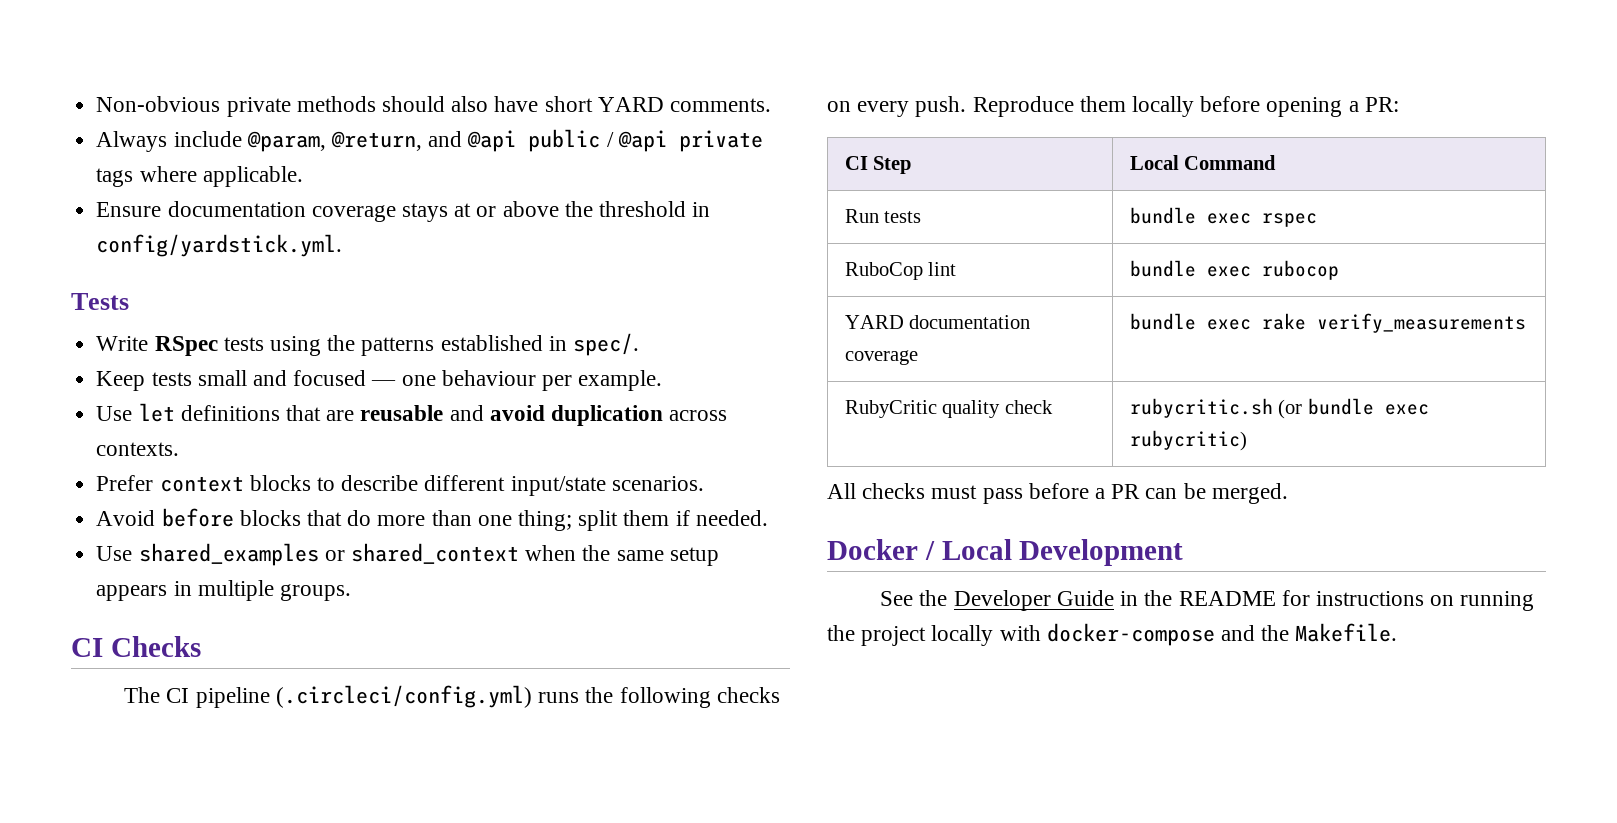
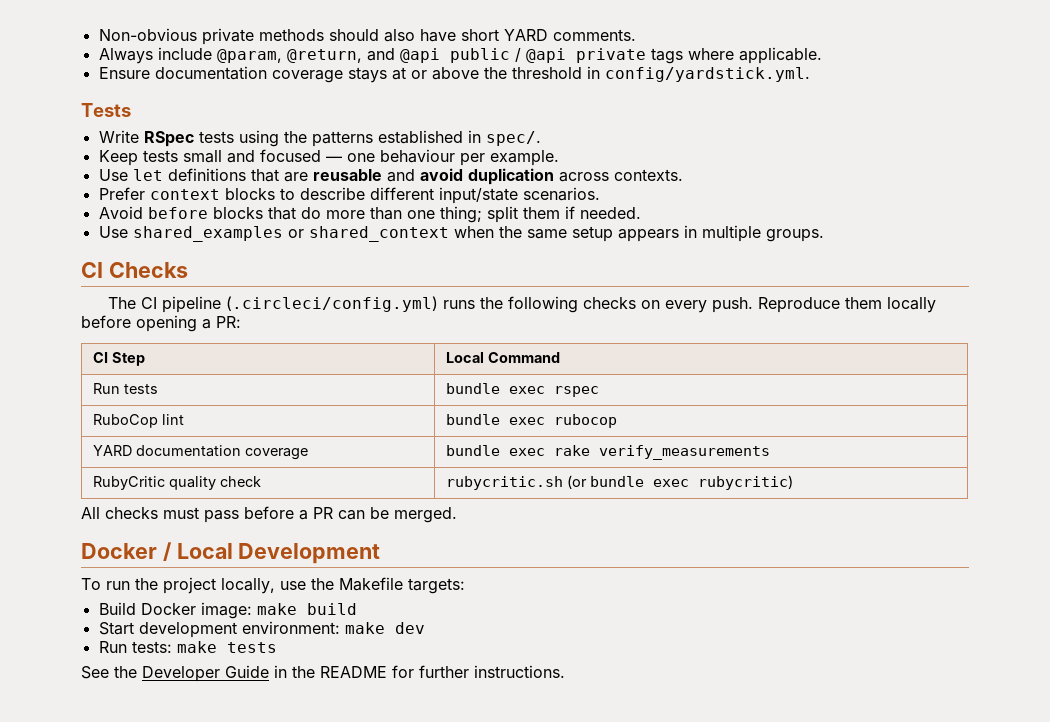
(1184, 552) none -> [81,577,465,594] [98,602,357,619] [98,621,425,638] [98,641,277,653] // To run the project locally, use the Makefile targets: // Build Docker image: make build // Start development environment: make dev // Run tests: make tests
[1315,591,1535,611] [827,623,1398,646] instructions on running the project locally with docker-compose and the Makefile. -> [419,665,565,678] further instructions.

